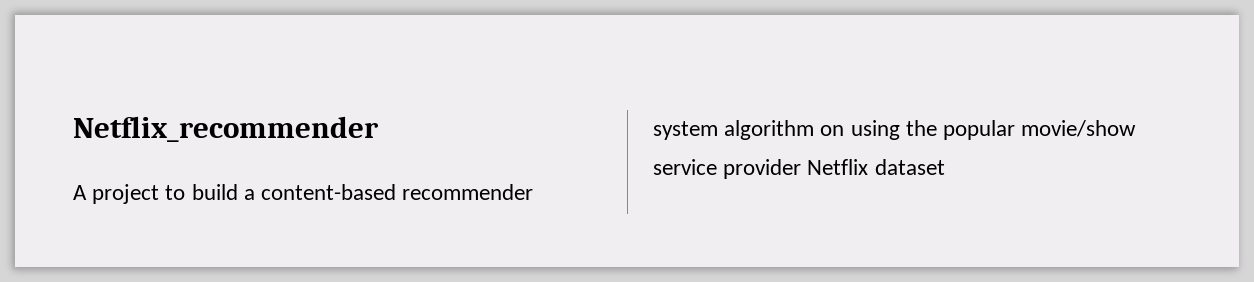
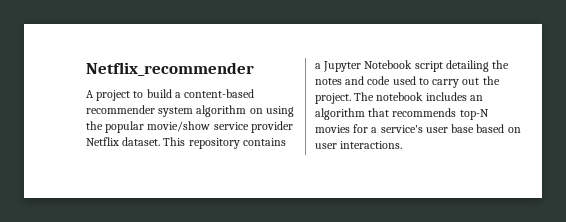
[874,159,945,175] dataset -> [122,137,286,149] [315,60,510,72] [315,76,500,88] [315,92,483,104] [315,108,489,120] [315,124,521,133] [315,141,403,149] dataset. This repository contains a Jupyter Notebook script detailing the notes and code used to carry out the project. The notebook includes an algorithm that recommends top-N movies for a service's user base based on user interactions.

